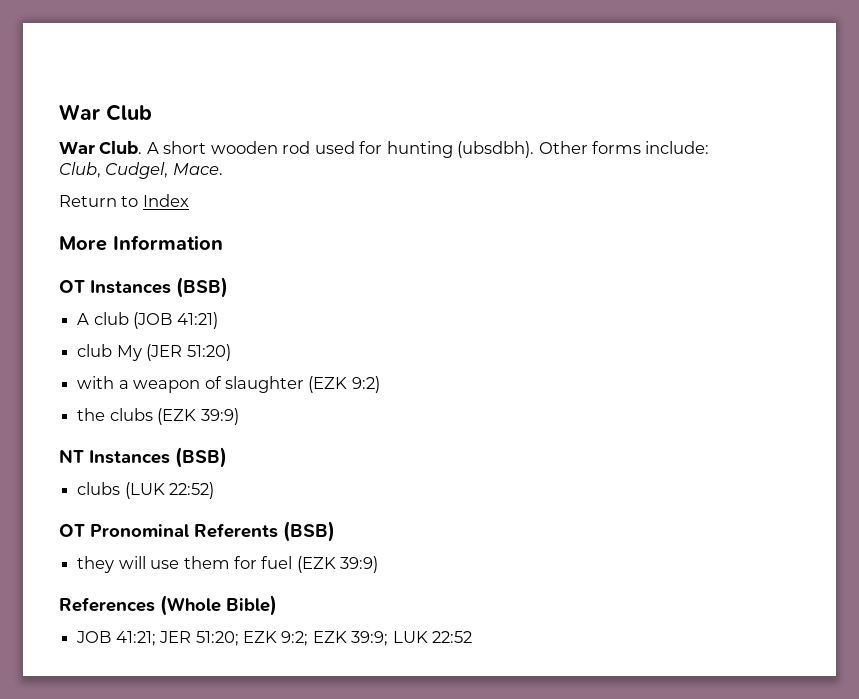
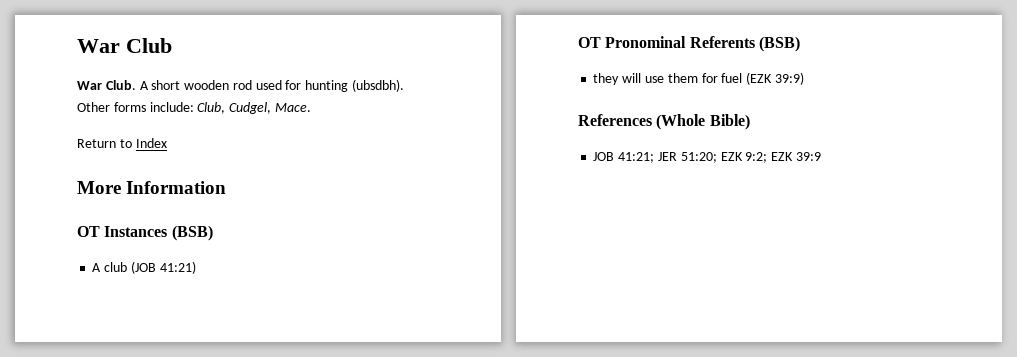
[77,344,231,361] [77,376,380,393] [77,408,239,425] [59,447,227,468] [77,482,215,499] // club My (JER 51:20) // with a weapon of slaughter (EZK 9:2) // the clubs (EZK 39:9) // NT Instances (BSB) // clubs (LUK 22:52) -> (196, 267) none
[351,631,473,646] 39:9; LUK 22:52 -> [795,152,821,161] 39:9

